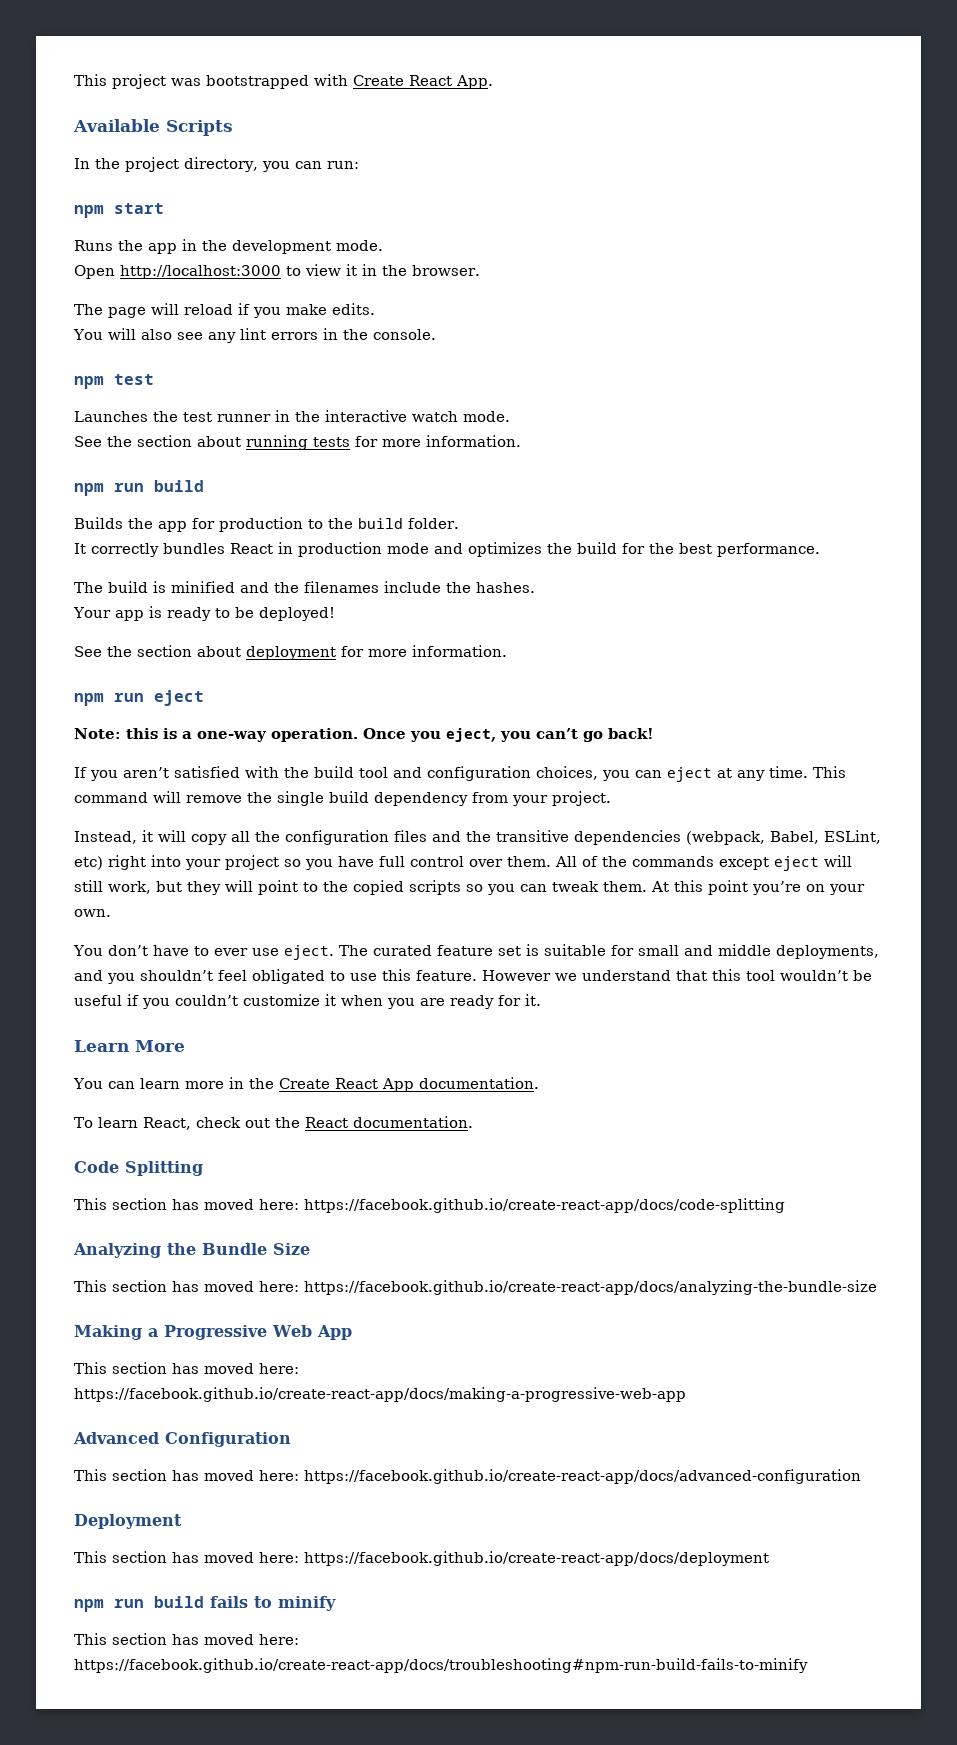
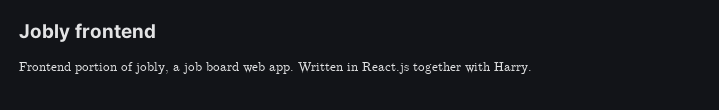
[74,74,493,89] [73,119,233,136] [74,157,359,172] [74,203,164,218] [74,239,383,254] [74,264,480,279] [74,303,375,318] [73,328,436,343] [74,374,154,389] [74,410,510,422] [74,435,521,450] [74,480,204,496] [74,517,459,532] [74,542,820,557] [74,581,535,593] [73,606,335,621] [74,645,507,660] [74,690,204,706] [74,728,654,742] [74,766,846,782] [74,791,611,806] [74,830,881,845] [74,855,852,871] [74,880,865,895] [74,909,111,917] [73,944,879,960] [74,969,872,984] [74,994,541,1009] [74,1040,185,1052] [73,1077,539,1092] [74,1116,473,1130] [74,1161,203,1176] [74,1198,785,1213] [73,1243,310,1258] [74,1280,877,1295] [74,1325,352,1340] [74,1362,299,1374] [74,1387,686,1402] [73,1432,291,1447] [74,1469,861,1484] [74,1514,182,1529] [74,1551,769,1566] [74,1596,336,1612] [74,1633,299,1645] [74,1658,808,1673] This project was bootstrapped with Create React App. // Available Scripts // In the project directory, you can run: // npm start // Runs the app in the development mode. // Open http://localhost:3000 to view it in the browser. // The page will reload if you make edits. // You will also see any lint errors in the console. // npm test // Launches the test runner in the interactive watch mode. // See the section about running tests for more information. // npm run build // Builds the app for production to the build folder. // It correctly bundles React in production mode and optimizes the build for the best performance. // The build is minified and the filenames include the hashes. // Your app is ready to be deployed! // See the section about deployment for more information. // npm run eject // Note: this is a one-way operation. Once you eject, you can’t go back! // If you aren’t satisfied with the build tool and configuration choices, you can eject at any time. This command will remove the single build dependency from your project. // Instead, it will copy all the configuration files and the transitive dependencies (webpack, Babel, ESLint, etc) right into your project so you have full control over them. All of the commands except eject will still work, but they will point to the copied scripts so you can tweak them. At this point you’re on your own. // You don’t have to ever use eject. The curated feature set is suitable for small and middle deployments, and you shouldn’t feel obligated to use this feature. However we understand that this tool wouldn’t be useful if you couldn’t customize it when you are ready for it. // Learn More // You can learn more in the Create React App documentation. // To learn React, check out the React documentation. // Code Splitting // This section has moved here: https://facebook.github.io/create-react-app/docs/code-splitting // Analyzing the Bundle Size // This section has moved here: https://facebook.github.io/create-react-app/docs/analyzing-the-bundle-size // Making a Progressive Web App // This section has moved here: https://facebook.github.io/create-react-app/docs/making-a-progressive-web-app // Advanced Configuration // This section has moved here: https://facebook.github.io/create-react-app/docs/advanced-configuration // Deployment // This section has moved here: https://facebook.github.io/create-react-app/docs/deployment // npm run build fails to minify // This section has moved here: https://facebook.github.io/create-react-app/docs/troubleshooting#npm-run-build-fails-to-minify -> [19,23,157,42] [19,62,532,74] Jobly frontend // Frontend portion of jobly, a job board web app. Written in React.js together with Harry.

